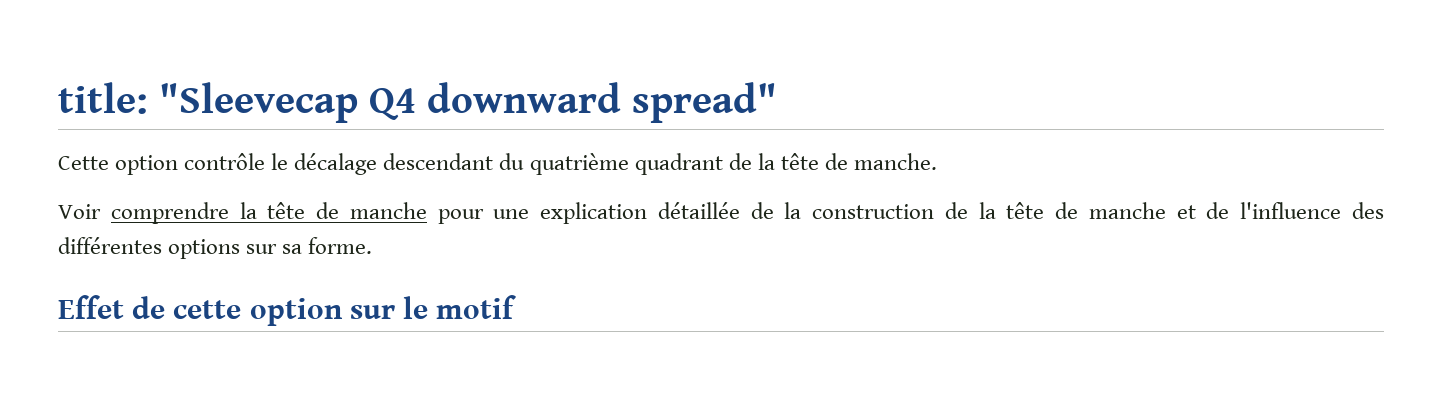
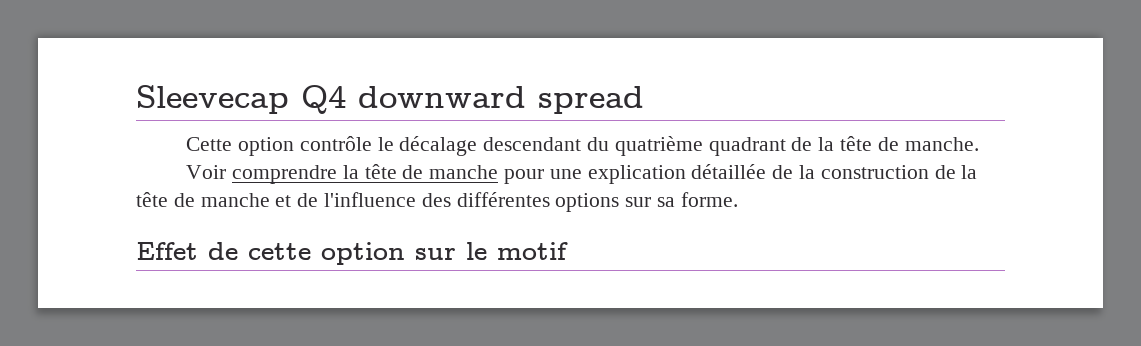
[58,82,358,123] title: "Sleevecap -> [136,85,289,114] Sleevecap
[632,82,777,123] spread" -> [538,86,644,114] spread

